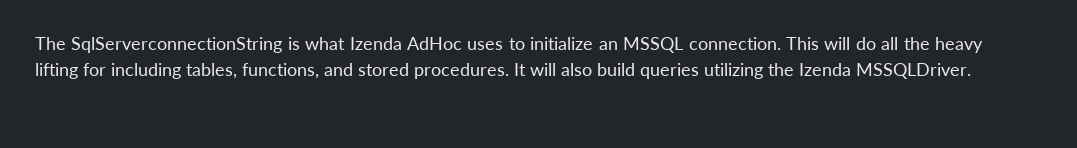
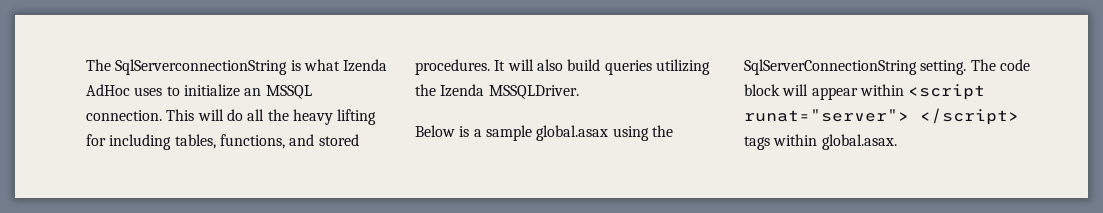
(971, 71) none -> [415,125,673,141] [744,59,1030,75] [744,84,986,100] [744,108,1019,125] [744,134,897,150] // Below is a sample global.asax using the SqlServerConnectionString setting. The code block will appear within <script runat="server"> </script> tags within global.asax.

